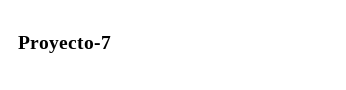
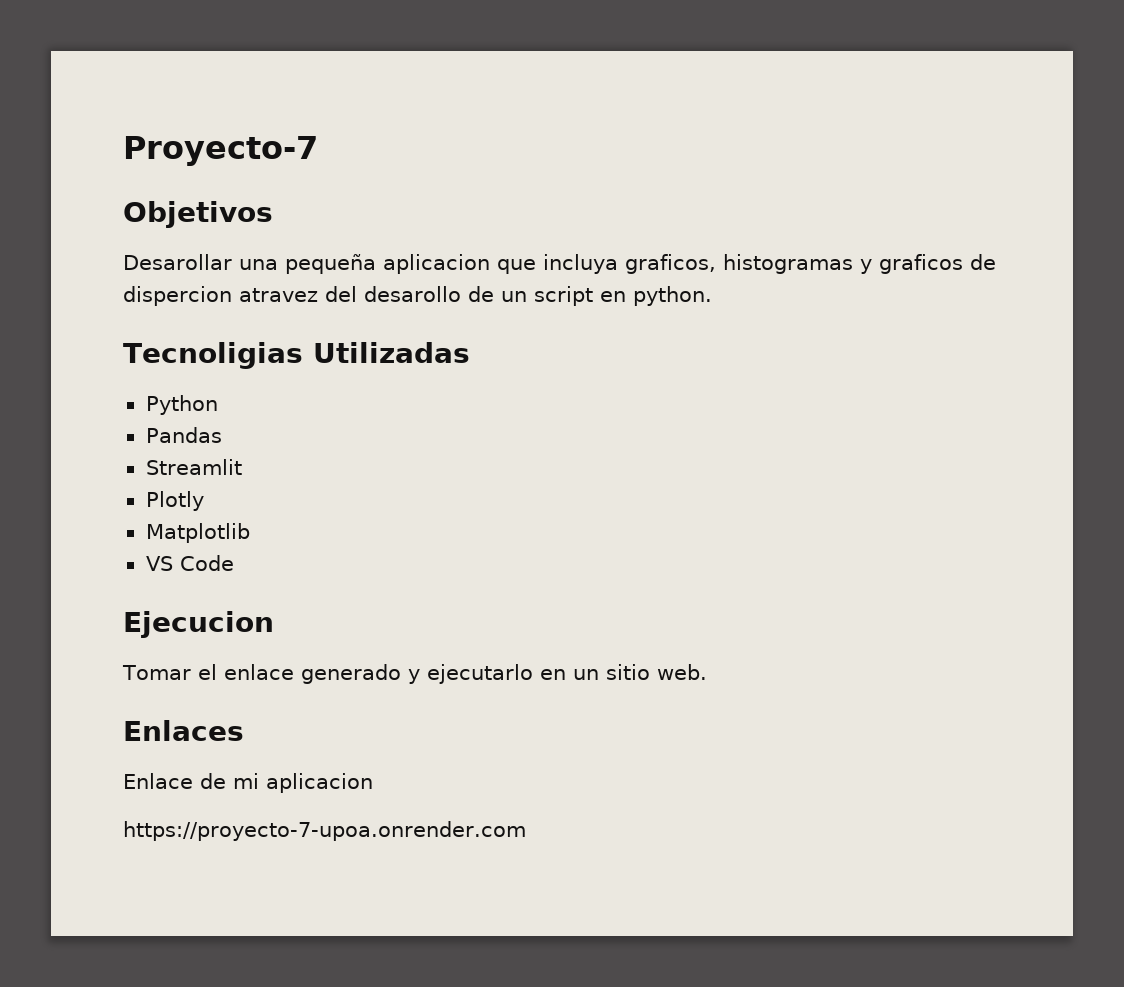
(111, 44) none -> [123,201,273,228] [123,254,996,274] [123,286,712,306] [123,342,470,369] [145,395,218,415] [145,427,222,443] [145,459,242,475] [145,491,204,511] [145,523,250,543] [145,555,234,571] [123,611,274,638] [122,664,707,684] [123,720,244,741] [123,773,373,793] [123,821,526,841] // Objetivos // Desarollar una pequeña aplicacion que incluya graficos, histogramas y graficos de dispercion atravez del desarollo de un script en python. // Tecnoligias Utilizadas // Python // Pandas // Streamlit // Plotly // Matplotlib // VS Code // Ejecucion // Tomar el enlace generado y ejecutarlo en un sitio web. // Enlaces // Enlace de mi aplicacion // https://proyecto-7-upoa.onrender.com

